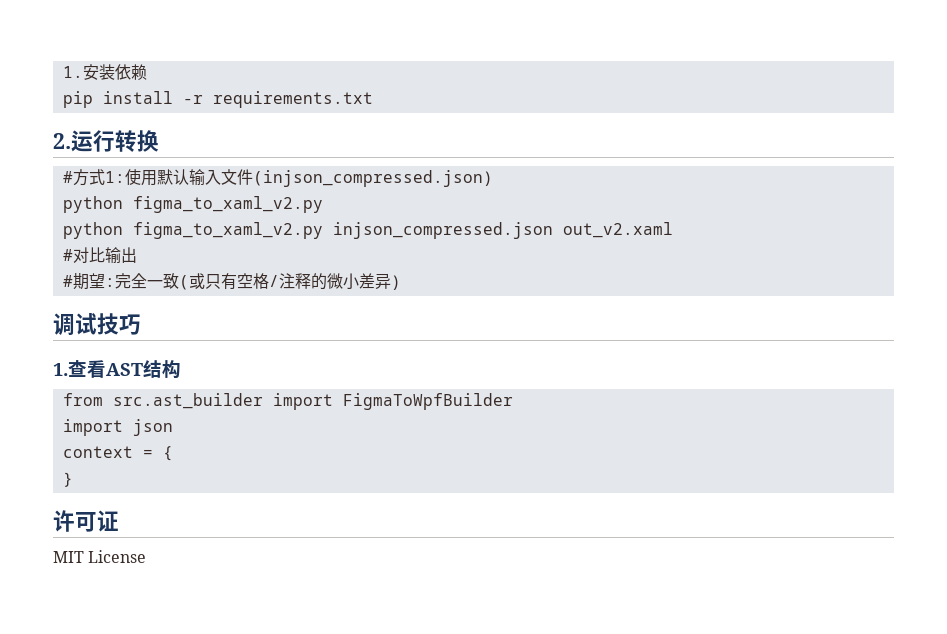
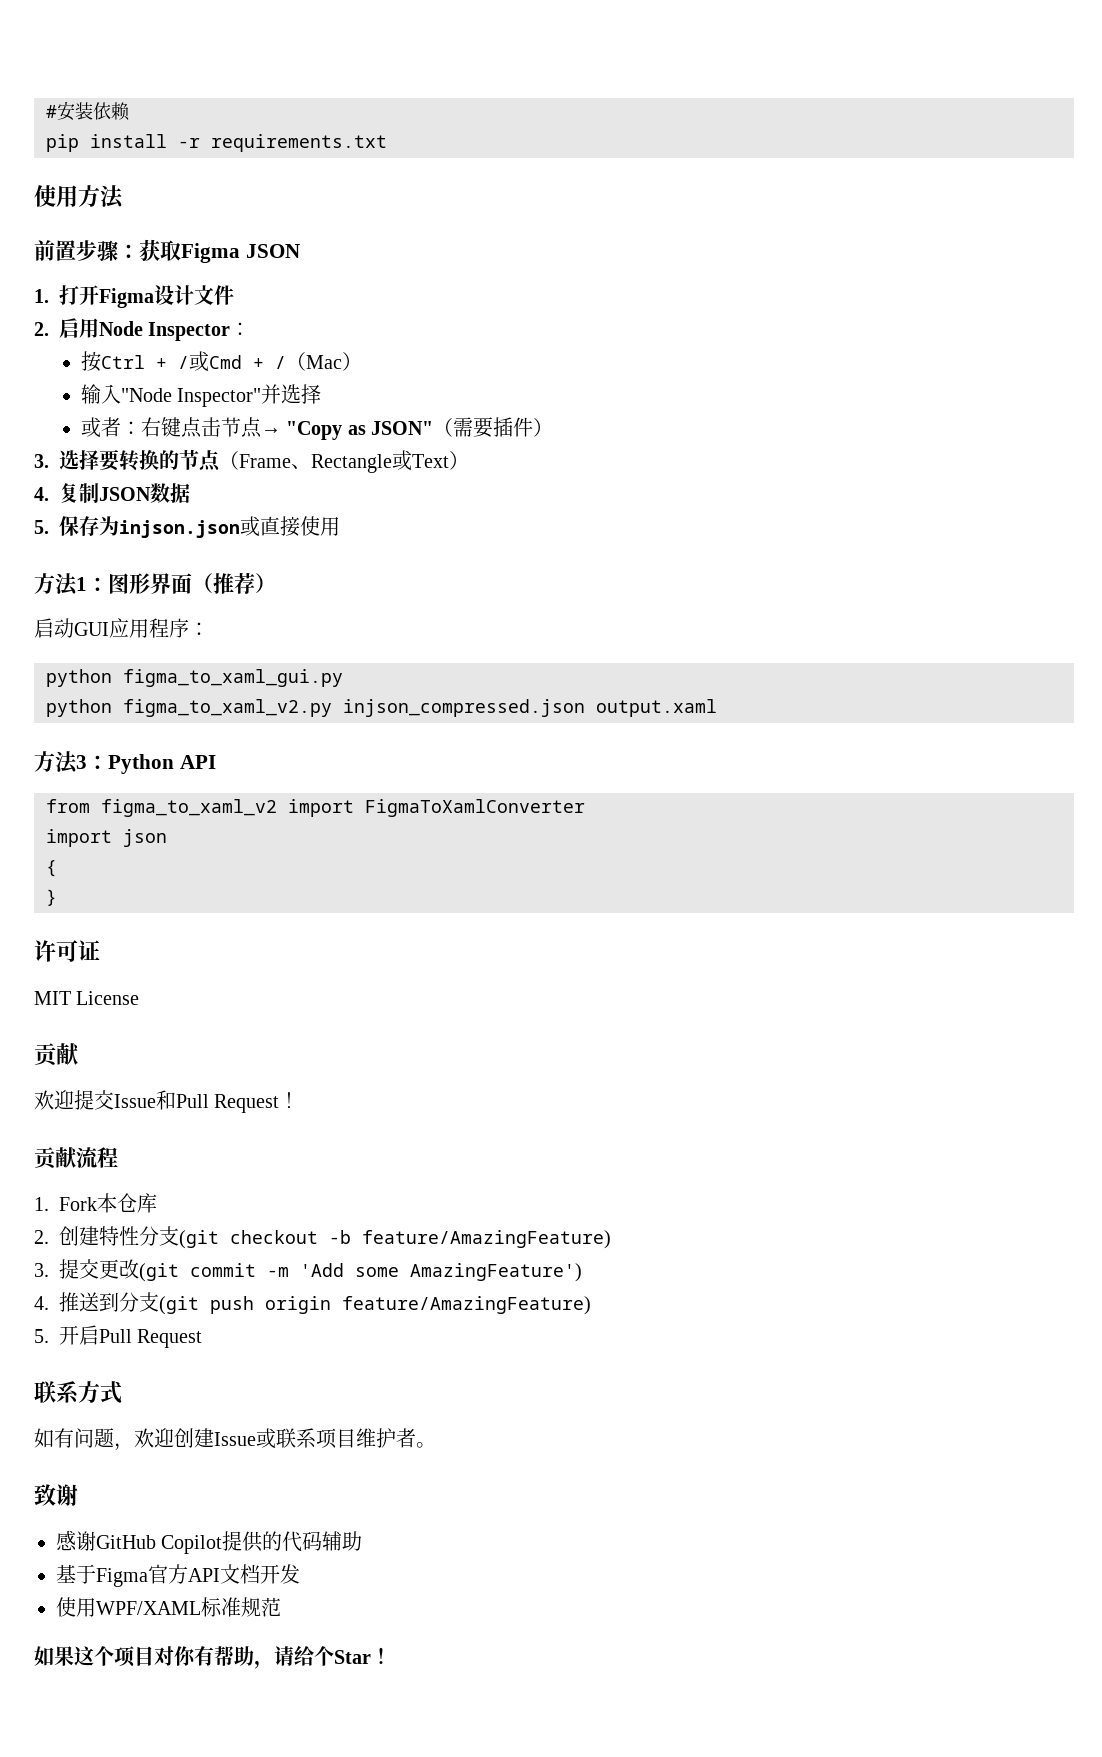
[62,66,83,78] 1. -> [46,105,57,118] #
[53,130,159,152] [62,169,493,187] [62,196,323,213] 2.运行转换 // #方式1:使用默认输入文件(injson_compressed.json) // python figma_to_xaml_v2.py -> [34,185,124,209] [34,239,300,263] [34,285,234,308] [34,318,251,341] [80,351,362,372] [80,384,322,407] [80,417,554,440] [34,449,469,473] [34,483,190,503] [34,516,340,538] [34,572,276,596] [34,618,209,638] [46,669,343,687] 使用方法 // 前置步骤：获取Figma JSON // 1.打开Figma设计文件 // 2.启用Node Inspector： // 按Ctrl + /或Cmd + /（Mac） // 输入"Node Inspector"并选择 // 或者：右键点击节点→ "Copy as JSON"（需要插件） // 3.选择要转换的节点（Frame、Rectangle或Text） // 4.复制JSON数据 // 5.保存为injson.json或直接使用 // 方法1：图形界面（推荐） // 启动GUI应用程序： // python figma_to_xaml_gui.py
[562,222,673,238] [62,247,137,263] [62,273,401,290] [53,313,141,336] [53,360,181,379] [62,393,513,410] out_v2.xaml // #对比输出 // #期望:完全一致(或只有空格/注释的微小差异) // 调试技巧 // 1.查看AST结构 // from src.ast_builder import FigmaToWpfBuilder -> [596,699,717,717] [34,751,216,774] [46,799,585,817] output.xaml // 方法3：Python API // from figma_to_xaml_v2 import FigmaToXamlConverter
[62,446,153,458] context = -> (167, 838) none
(147, 556) none -> [34,1043,80,1067] [34,1090,300,1113] [34,1147,118,1170] [34,1193,157,1213] [34,1226,611,1249] [34,1259,582,1282] [34,1292,591,1315] [34,1325,203,1348] [34,1381,122,1404] [34,1428,436,1451] [34,1484,78,1506] [56,1530,363,1554] [56,1564,300,1587] [56,1597,281,1617] [34,1646,391,1669] // 贡献 // 欢迎提交Issue和Pull Request！ // 贡献流程 // 1. Fork本仓库 // 2.创建特性分支(git checkout -b feature/AmazingFeature) // 3.提交更改(git commit -m 'Add some AmazingFeature') // 4.推送到分支(git push origin feature/AmazingFeature) // 5.开启Pull Request // 联系方式 // 如有问题，欢迎创建Issue或联系项目维护者。 // 致谢 // 感谢GitHub Copilot提供的代码辅助 // 基于Figma官方API文档开发 // 使用WPF/XAML标准规范 // 如果这个项目对你有帮助，请给个Star！

